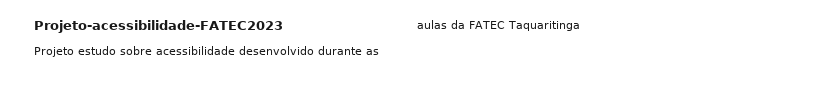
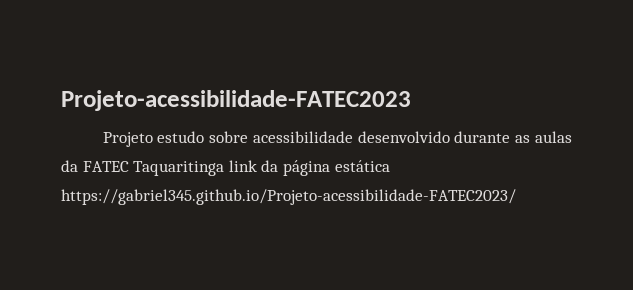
(580, 26) none -> [228,160,390,176] [61,189,516,205] link da página estática https://gabriel345.github.io/Projeto-acessibilidade-FATEC2023/

